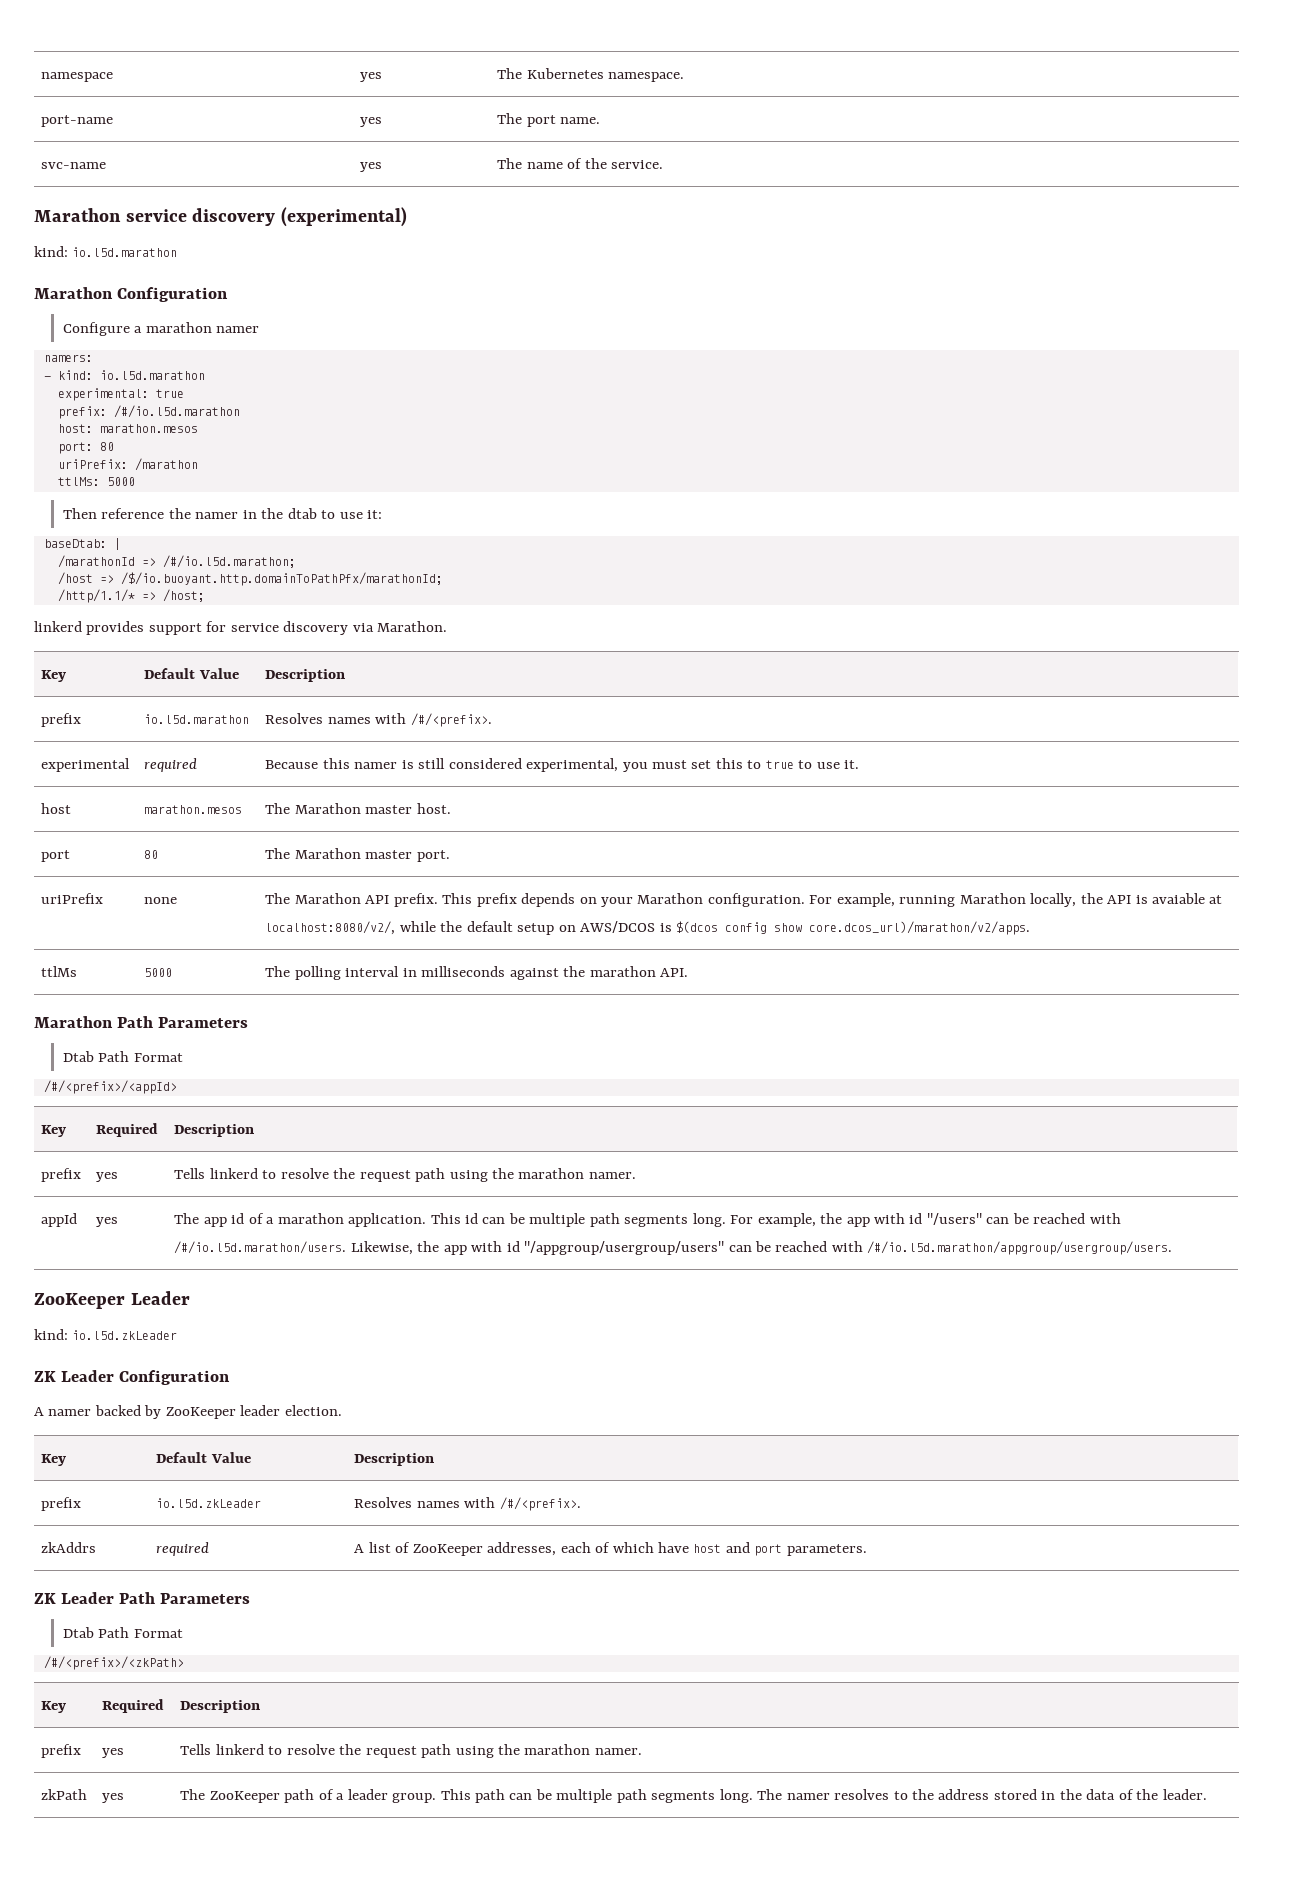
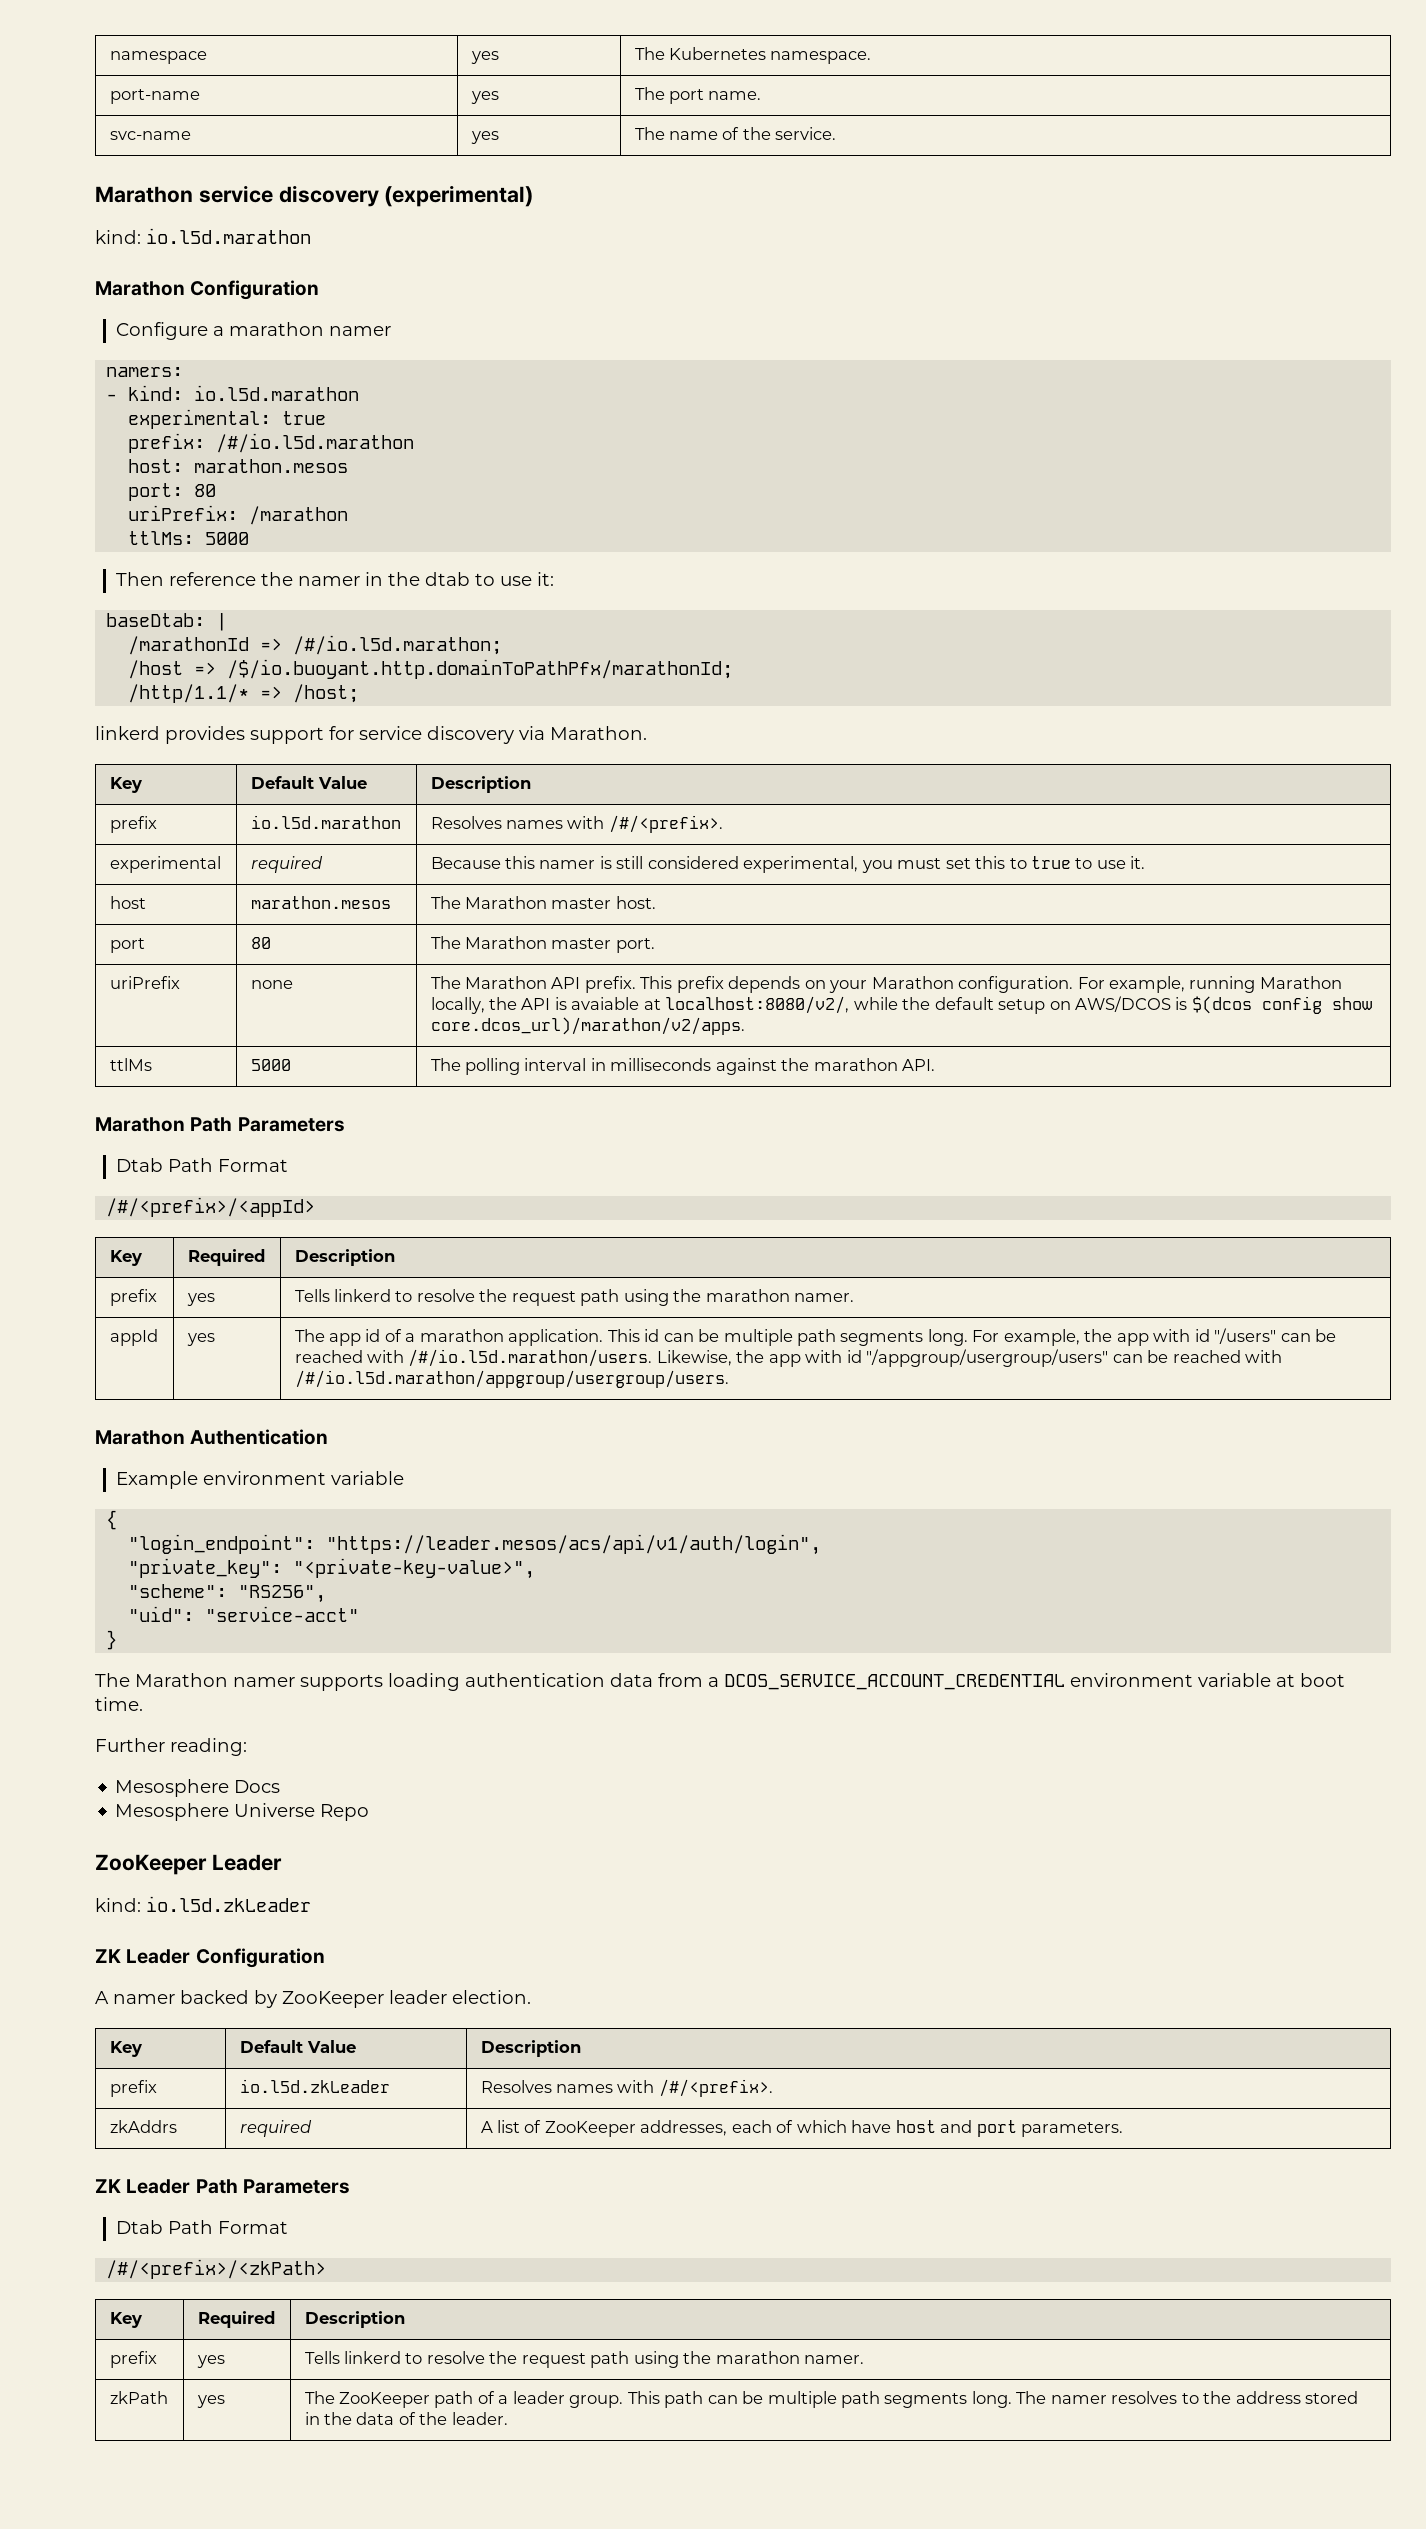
(1173, 1248) none -> [95,1429,329,1445] [115,1471,404,1489] [106,1510,118,1530] [128,1534,822,1555] [128,1558,536,1579] [128,1584,327,1603] [128,1606,360,1622] [106,1630,118,1650] [95,1673,1345,1691] [95,1697,143,1711] [95,1738,247,1756] [115,1779,281,1797] [115,1803,370,1821] // Marathon Authentication // Example environment variable // { // "login_endpoint": "https://leader.mesos/acs/api/v1/auth/login", // "private_key": "<private-key-value>", // "scheme": "RS256", // "uid": "service-acct" // } // The Marathon namer supports loading authentication data from a DCOS_SERVICE_ACCOUNT_CREDENTIAL environment variable at boot time. // Further reading: // Mesosphere Docs // Mesosphere Universe Repo

